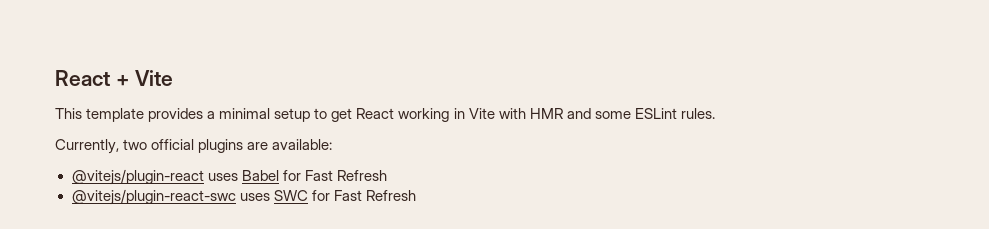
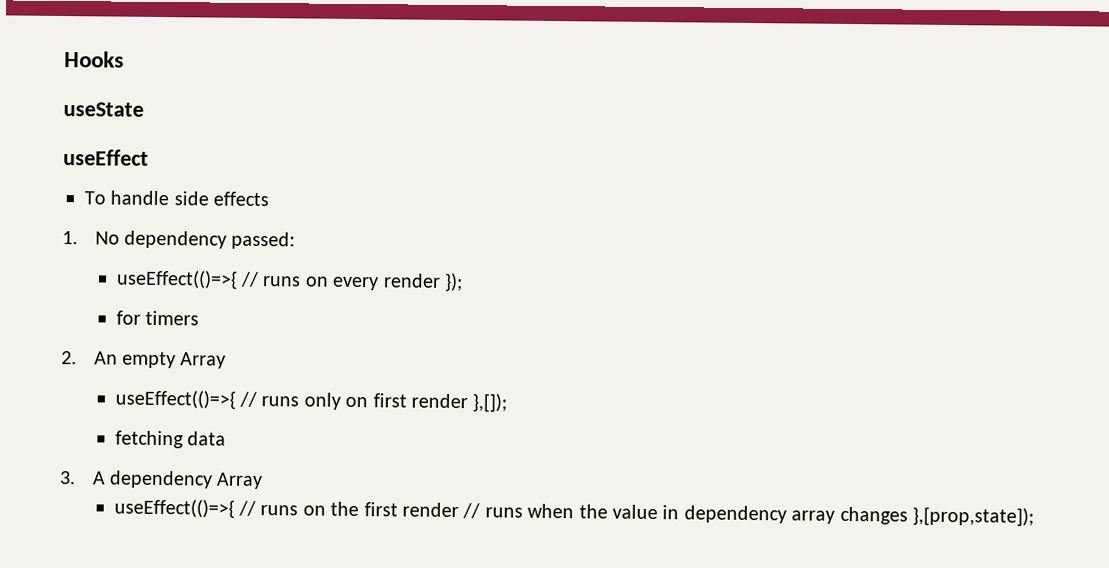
[55,70,174,86] [55,108,715,122] [55,139,333,154] [71,169,387,185] [71,189,416,205] React + Vite // This template provides a minimal setup to get React working in Vite with HMR and some ESLint rules. // Currently, two official plugins are available: // @vitejs/plugin-react uses Babel for Fast Refresh // @vitejs/plugin-react-swc uses SWC for Fast Refresh -> [64,51,124,68] [63,102,144,117] [63,149,149,166] [84,190,270,207] [62,230,296,250] [115,269,464,293] [115,310,200,326] [61,351,227,369] [114,389,508,413] [114,430,227,449] [59,470,264,490] [113,498,1035,527] Hooks // useState // useEffect // To handle side effects // 1. No dependency passed: // useEffect(()=>{ // runs on every render }); // for timers // 2. An empty Array // useEffect(()=>{ // runs only on first render },[]); // fetching data // 3. A dependency Array // useEffect(()=>{ // runs on the first render // runs when the value in dependency array changes },[prop,state]);

